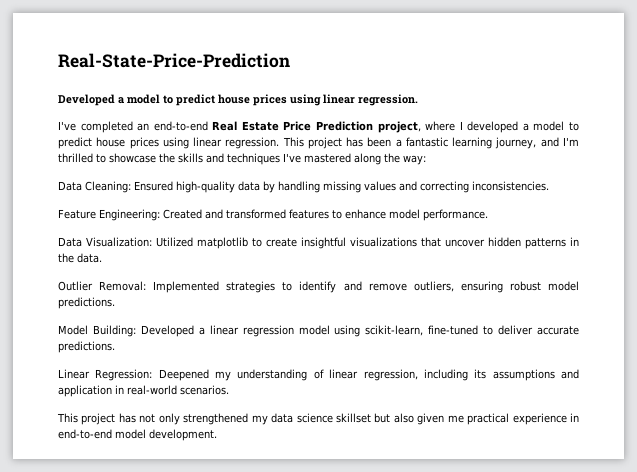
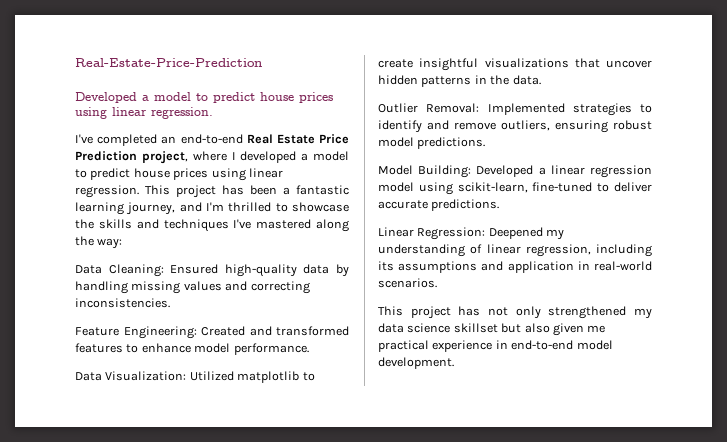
[58,53,290,68] Real-State-Price-Prediction -> [75,58,262,67] Real-Estate-Price-Prediction

